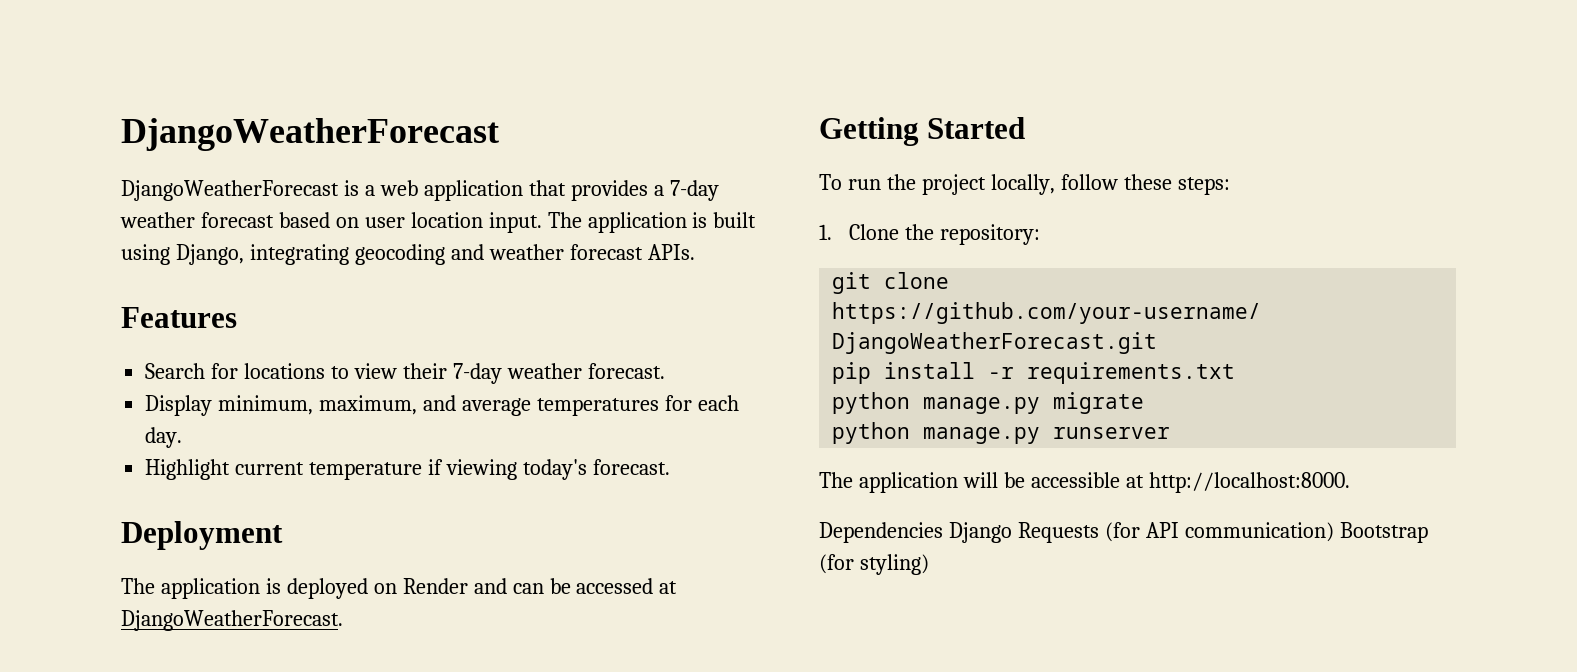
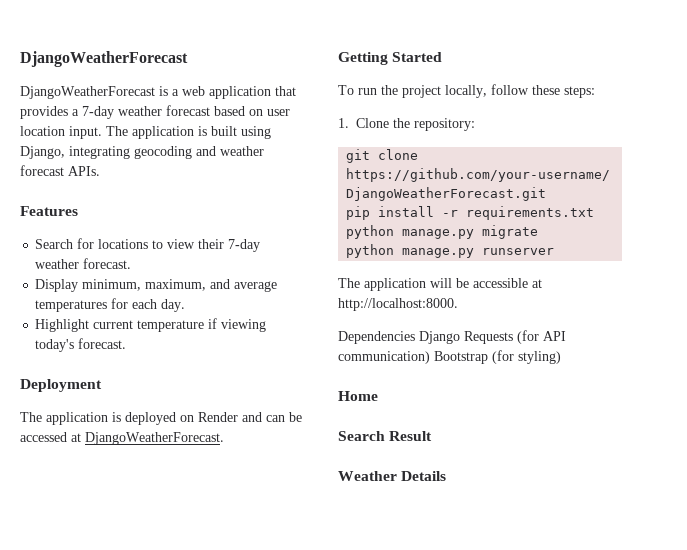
(929, 564) none -> [338,391,378,401] [338,431,433,441] [338,471,447,481] // Home // Search Result // Weather Details

